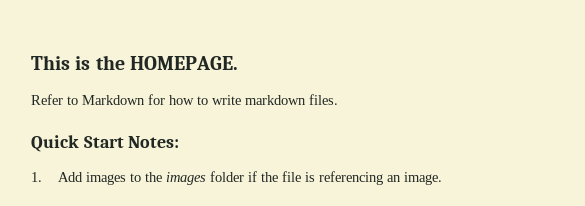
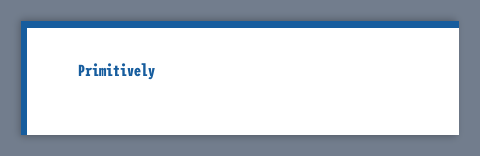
[31,55,238,70] [31,94,338,105] [31,135,180,152] [31,171,442,185] This is the HOMEPAGE. // Refer to Markdown for how to write markdown files. // Quick Start Notes: // 1. Add images to the images folder if the file is referencing an image. -> [78,63,155,80] Primitively

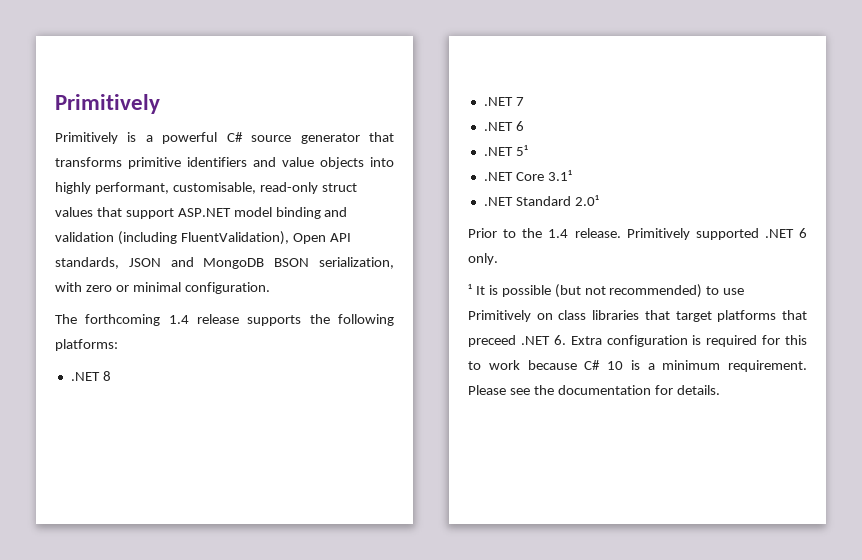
[78,63,155,80] Primitively -> [55,94,160,114] [55,132,395,144] [55,157,394,169] [55,182,357,194] [55,207,348,219] [55,231,351,245] [55,257,394,269] [55,282,270,294] [55,314,394,326] [55,339,118,351] [70,371,111,381] [483,97,524,106] [483,121,524,131] [483,144,528,156] [483,169,572,181] [483,194,599,206] [468,228,807,240] [468,253,498,265] [468,283,745,298] [468,310,807,322] [468,335,807,347] [468,360,807,372] [468,385,720,395] Primitively // Primitively is a powerful C# source generator that transforms primitive identifiers and value objects into highly performant, customisable, read-only struct values that support ASP.NET model binding and validation (including FluentValidation), Open API standards, JSON and MongoDB BSON serialization, with zero or minimal configuration. // The forthcoming 1.4 release supports the following platforms: // .NET 8 // .NET 7 // .NET 6 // .NET 5¹ // .NET Core 3.1¹ // .NET Standard 2.0¹ // Prior to the 1.4 release. Primitively supported .NET 6 only. // ¹ It is possible (but not recommended) to use Primitively on class libraries that target platforms that preceed .NET 6. Extra configuration is required for this to work because C# 10 is a minimum requirement. Please see the documentation for details.

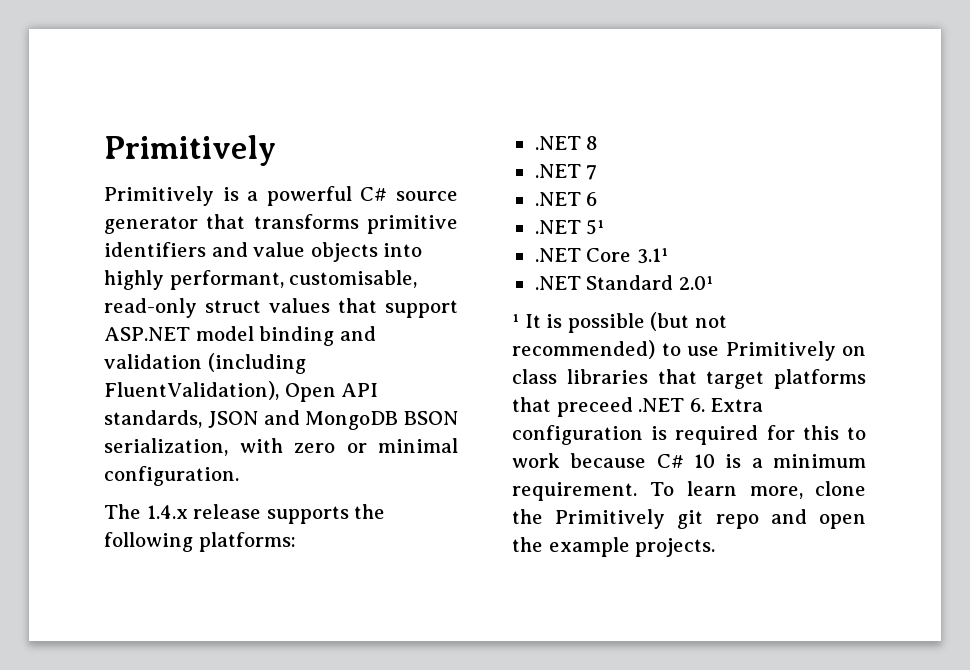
[85,314,189,326] forthcoming 1.4 -> [146,505,188,519] 1.4.x
[468,228,807,240] [468,253,498,265] // Prior to the 1.4 release. Primitively supported .NET 6 only. -> (713, 283) none
[468,385,720,395] Please see the documentation for details. -> [649,481,866,499] [512,509,866,529] [512,537,716,557] To learn more, clone the Primitively git repo and open the example projects.

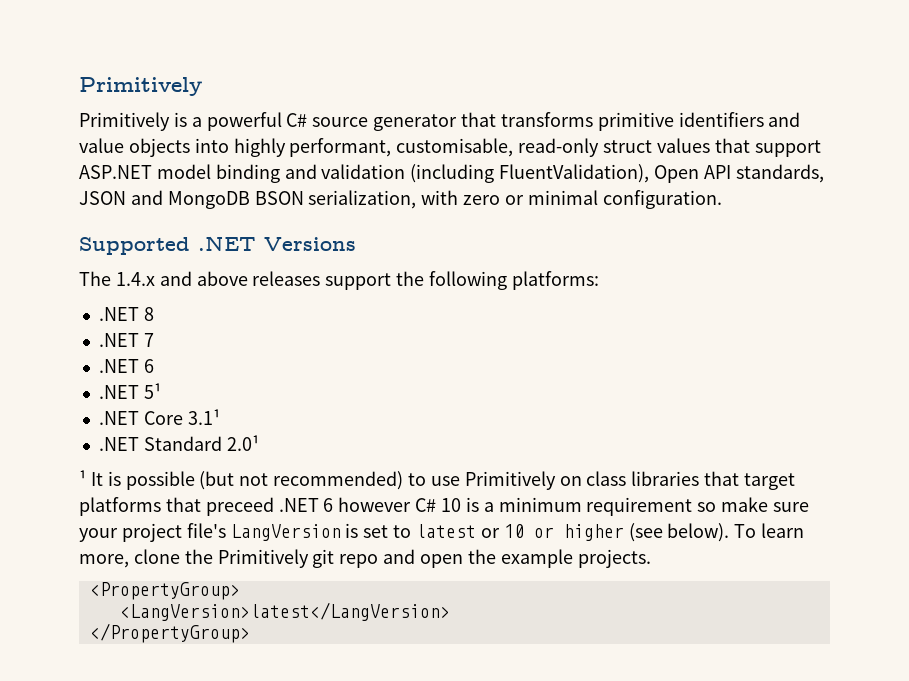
(239, 476) none -> [79,236,356,255] // Supported .NET Versions
[193,504,349,524] release supports -> [159,271,392,290] and above releases support
[689,398,764,412] [512,425,866,445] [512,453,647,468] 6. Extra configuration is required for this to work because -> [323,497,412,512] 6 however
[512,482,637,501] requirement. -> [586,497,810,516] [79,523,730,542] requirement so make sure your project file's LangVersion is set to latest or 10 or higher (see below).
(716, 547) none -> [89,582,240,600] [119,602,450,621] [89,623,250,643] // <PropertyGroup> // <LangVersion>latest</LangVersion> // </PropertyGroup>

